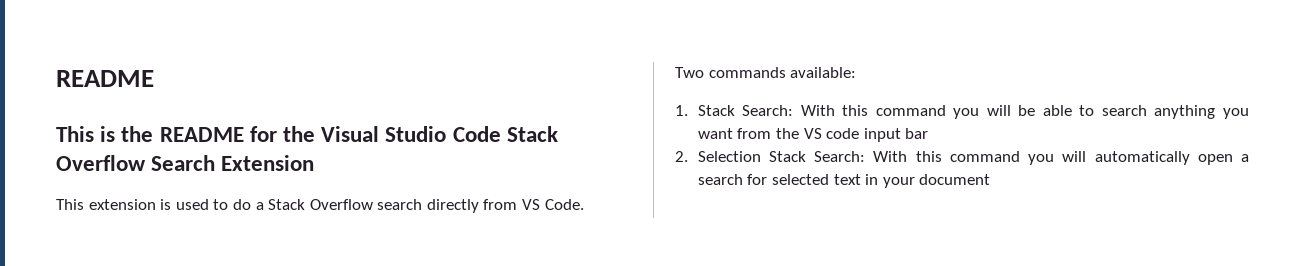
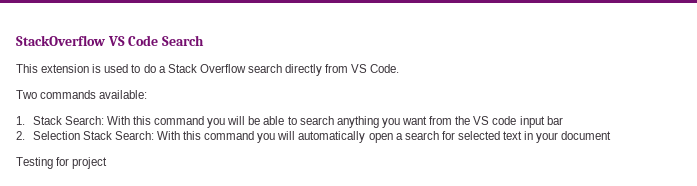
[56,70,154,87] [56,126,558,142] [56,155,146,171] README // This is the README for the Visual Studio Code Stack Overflow -> [16,35,159,46] StackOverflow VS Code
[221,155,315,171] Extension -> (204, 40) none
(991, 179) none -> [16,157,108,169] // Testing for project

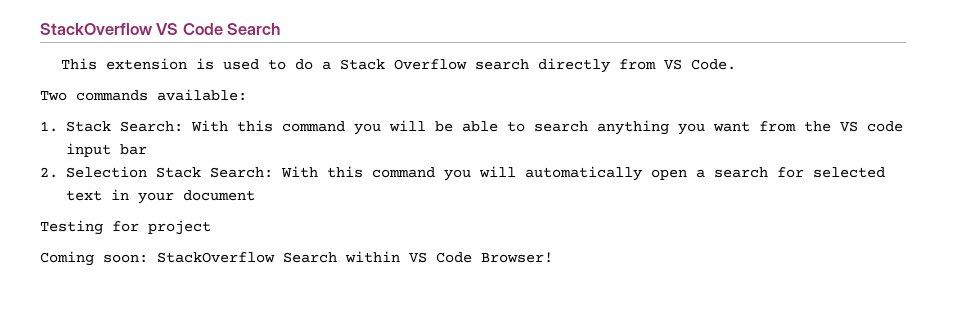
(108, 163) none -> [40,251,553,266] // Coming soon: StackOverflow Search within VS Code Browser!

